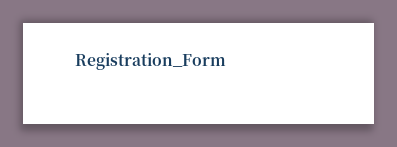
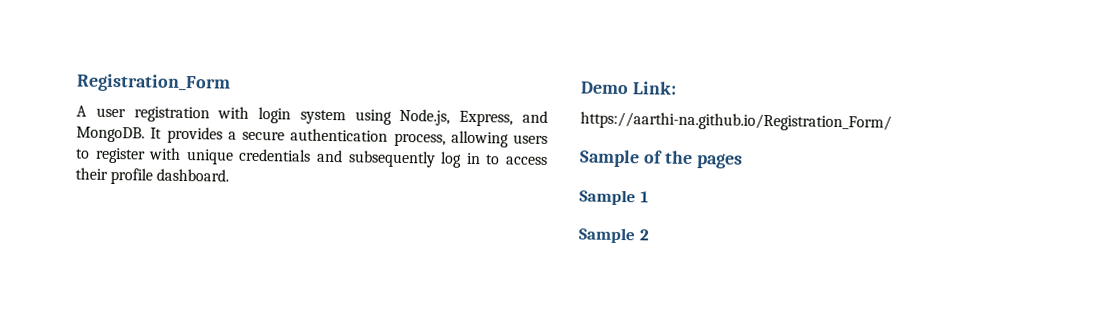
(226, 61) none -> [76,105,548,127] [76,126,548,148] [75,147,549,168] [75,167,230,185] [580,81,677,95] [580,111,892,132] [579,149,743,169] [579,189,649,206] [578,227,650,244] // A user registration with login system using Node.js, Express, and MongoDB. It provides a secure authentication process, allowing users to register with unique credentials and subsequently log in to access their profile dashboard. // Demo Link: // https://aarthi-na.github.io/Registration_Form/ // Sample of the pages // Sample 1 // Sample 2

